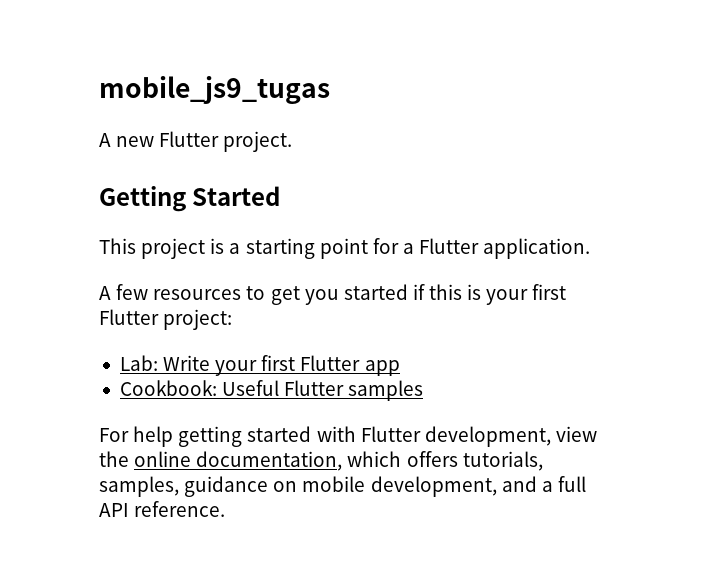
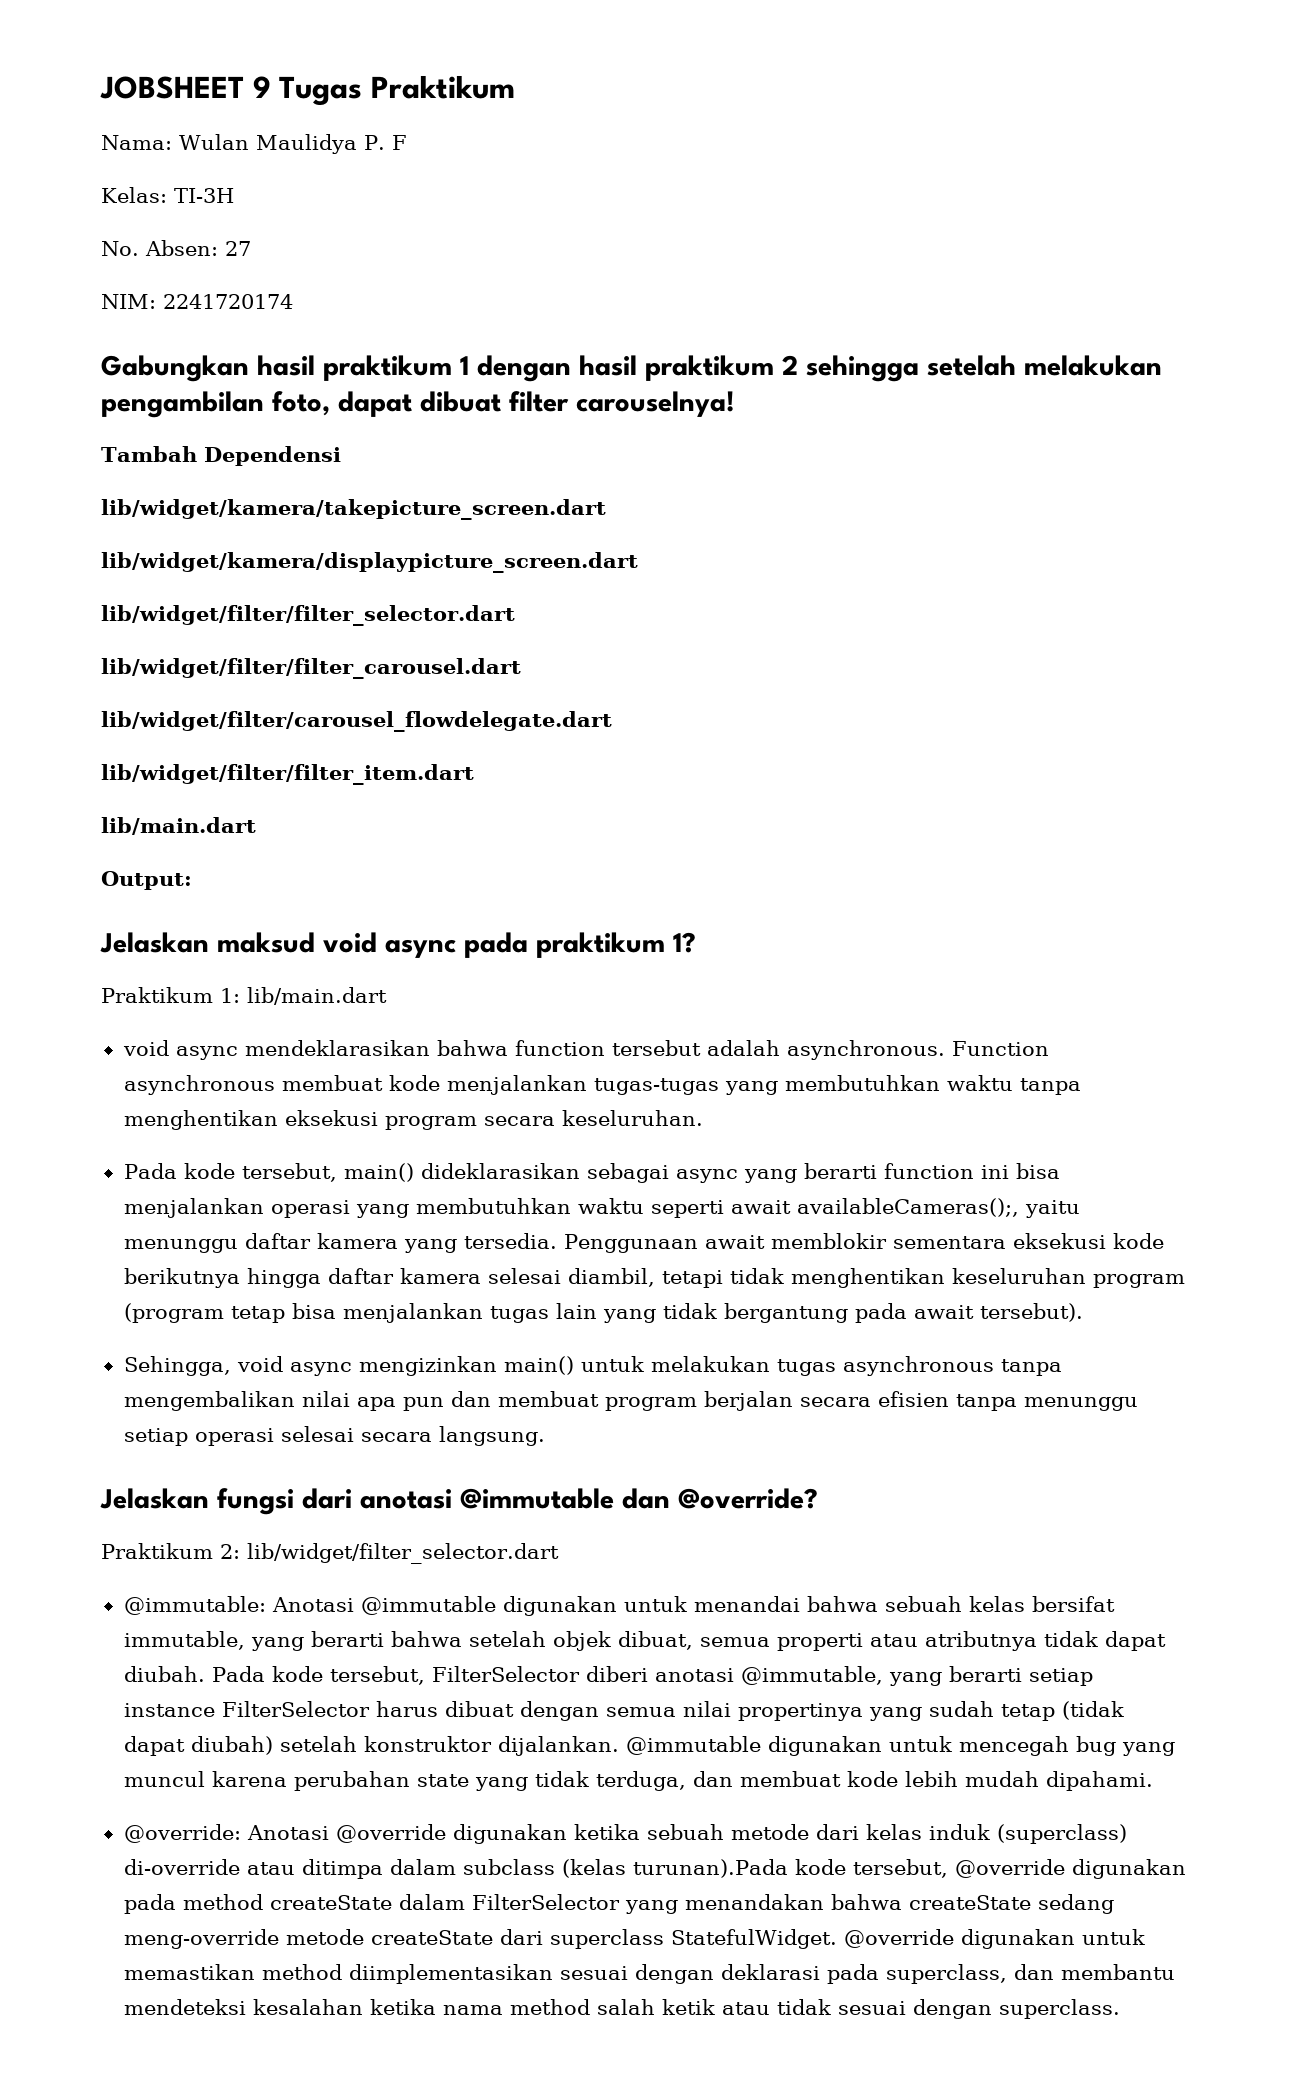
[99,76,330,104] [99,131,293,152] [99,186,281,212] [99,238,591,259] [99,284,567,305] [99,309,233,330] [119,355,400,376] [119,380,424,401] [99,426,597,447] [99,451,543,471] [99,476,586,497] [99,501,226,517] mobile_js9_tugas // A new Flutter project. // Getting Started // This project is a starting point for a Flutter application. // A few resources to get you started if this is your first Flutter project: // Lab: Write your first Flutter app // Cookbook: Useful Flutter samples // For help getting started with Flutter development, view the online documentation, which offers tutorials, samples, guidance on mobile development, and a full API reference. -> [100,75,515,106] [101,134,407,154] [101,187,234,203] [101,240,251,256] [101,294,293,309] [101,355,1162,382] [101,391,735,418] [101,446,341,466] [101,499,606,520] [101,552,638,573] [101,605,515,626] [101,658,521,679] [101,711,612,732] [101,764,474,785] [101,817,256,835] [101,871,192,890] [100,932,696,958] [101,987,387,1005] [122,1040,1049,1060] [123,1075,1081,1095] [123,1110,703,1130] [123,1163,1060,1183] [123,1198,1080,1218] [123,1233,1164,1253] [123,1268,1185,1288] [123,1303,1083,1323] [123,1356,1062,1376] [123,1391,1138,1411] [123,1426,545,1446] [100,1488,818,1515] [101,1543,559,1564] [123,1596,1115,1616] [123,1631,1166,1651] [123,1666,1093,1686] [123,1701,1124,1721] [123,1736,1175,1756] [123,1771,1153,1791] [123,1824,1127,1844] [123,1859,1186,1879] [123,1894,1114,1914] [123,1929,1145,1949] [123,1964,1175,1984] [123,1999,1120,2019] JOBSHEET 9 Tugas Praktikum // Nama: Wulan Maulidya P. F // Kelas: TI-3H // No. Absen: 27 // NIM: 2241720174 // Gabungkan hasil praktikum 1 dengan hasil praktikum 2 sehingga setelah melakukan pengambilan foto, dapat dibuat filter carouselnya! // Tambah Dependensi // lib/widget/kamera/takepicture_screen.dart // lib/widget/kamera/displaypicture_screen.dart // lib/widget/filter/filter_selector.dart // lib/widget/filter/filter_carousel.dart // lib/widget/filter/carousel_flowdelegate.dart // lib/widget/filter/filter_item.dart // lib/main.dart // Output: // Jelaskan maksud void async pada praktikum 1? // Praktikum 1: lib/main.dart // void async mendeklarasikan bahwa function tersebut adalah asynchronous. Function asynchronous membuat kode menjalankan tugas-tugas yang membutuhkan waktu tanpa menghentikan eksekusi program secara keseluruhan. // Pada kode tersebut, main() dideklarasikan sebagai async yang berarti function ini bisa menjalankan operasi yang membutuhkan waktu seperti await availableCameras();, yaitu menunggu daftar kamera yang tersedia. Penggunaan await memblokir sementara eksekusi kode berikutnya hingga daftar kamera selesai diambil, tetapi tidak menghentikan keseluruhan program (program tetap bisa menjalankan tugas lain yang tidak bergantung pada await tersebut). // Sehingga, void async mengizinkan main() untuk melakukan tugas asynchronous tanpa mengembalikan nilai apa pun dan membuat program berjalan secara efisien tanpa menunggu setiap operasi selesai secara langsung. // Jelaskan fungsi dari anotasi @immutable dan @override? // Praktikum 2: lib/widget/filter_selector.dart // @immutable: Anotasi @immutable digunakan untuk menandai bahwa sebuah kelas bersifat immutable, yang berarti bahwa setelah objek dibuat, semua properti atau atributnya tidak dapat diubah. Pada kode tersebut, FilterSelector diberi anotasi @immutable, yang berarti setiap instance FilterSelector harus dibuat dengan semua nilai propertinya yang sudah tetap (tidak dapat diubah) setelah konstruktor dijalankan. @immutable digunakan untuk mencegah bug yang muncul karena perubahan state yang tidak terduga, dan membuat kode lebih mudah dipahami. // @override: Anotasi @override digunakan ketika sebuah metode dari kelas induk (superclass) di-override atau ditimpa dalam subclass (kelas turunan).Pada kode tersebut, @override digunakan pada method createState dalam FilterSelector yang menandakan bahwa createState sedang meng-override metode createState dari superclass StatefulWidget. @override digunakan untuk memastikan method diimplementasikan sesuai dengan deklarasi pada superclass, dan membantu mendeteksi kesalahan ketika nama method salah ketik atau tidak sesuai dengan superclass.

